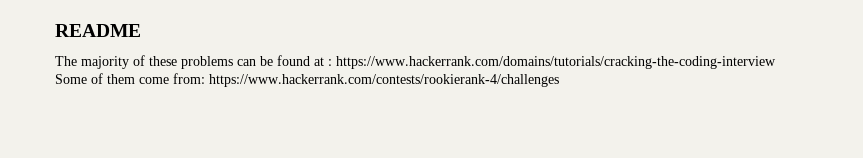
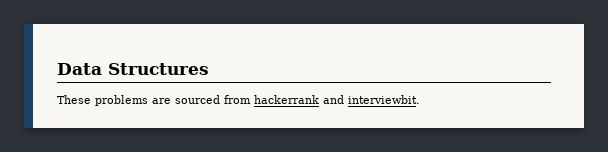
[55,24,141,37] [55,55,776,69] [55,73,559,87] README // The majority of these problems can be found at : https://www.hackerrank.com/domains/tutorials/cracking-the-coding-interview Some of them come from: https://www.hackerrank.com/contests/rookierank-4/challenges -> [57,63,209,75] [57,95,420,106] Data Structures // These problems are sourced from hackerrank and interviewbit.

